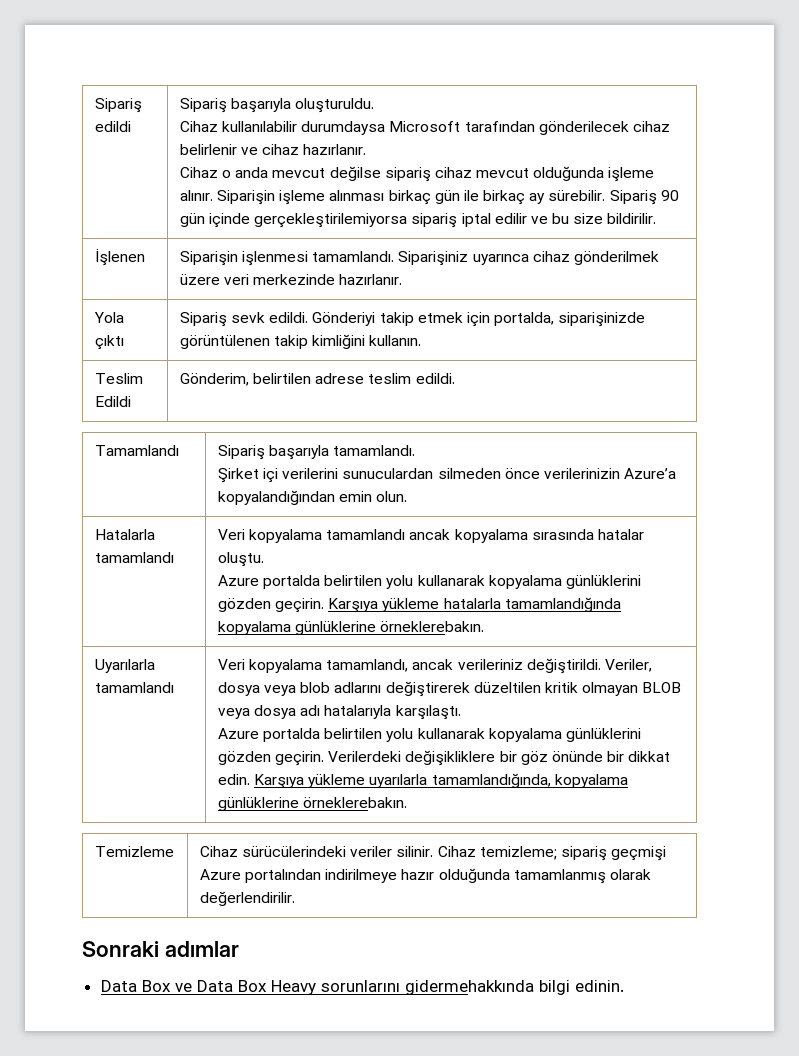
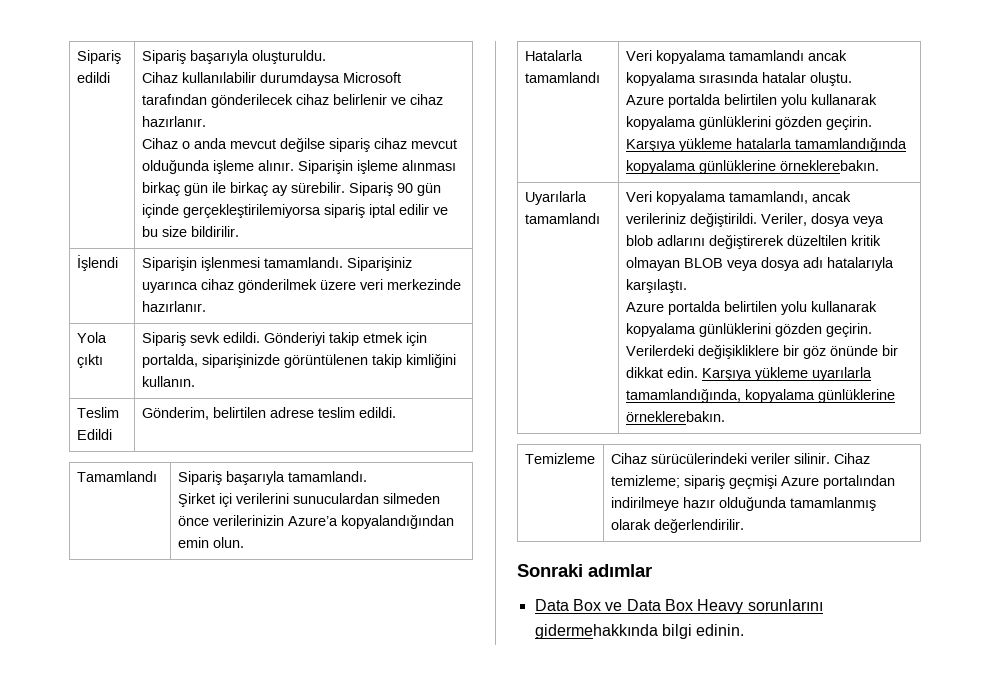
[94,248,145,266] İşlenen -> [76,255,118,271] İşlendi

